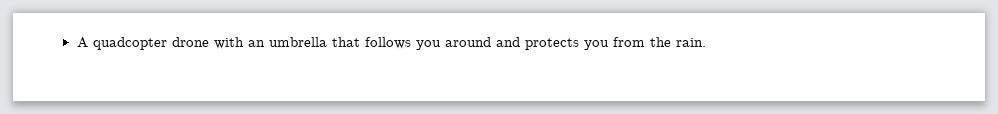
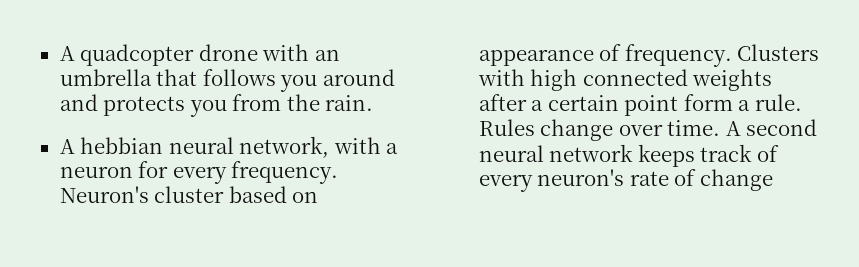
(706, 42) none -> [59,136,399,158] [59,161,339,184] [59,186,319,203] [478,44,820,67] [477,69,773,91] [478,94,802,116] [478,119,818,141] [478,144,779,167] [478,169,773,192] // A hebbian neural network, with a neuron for every frequency. Neuron's cluster based on appearance of frequency. Clusters with high connected weights after a certain point form a rule. Rules change over time. A second neural network keeps track of every neuron's rate of change

